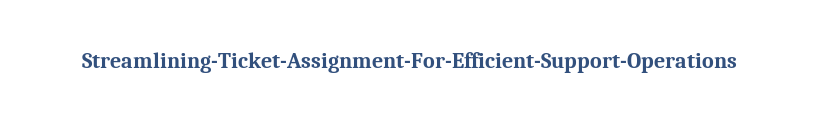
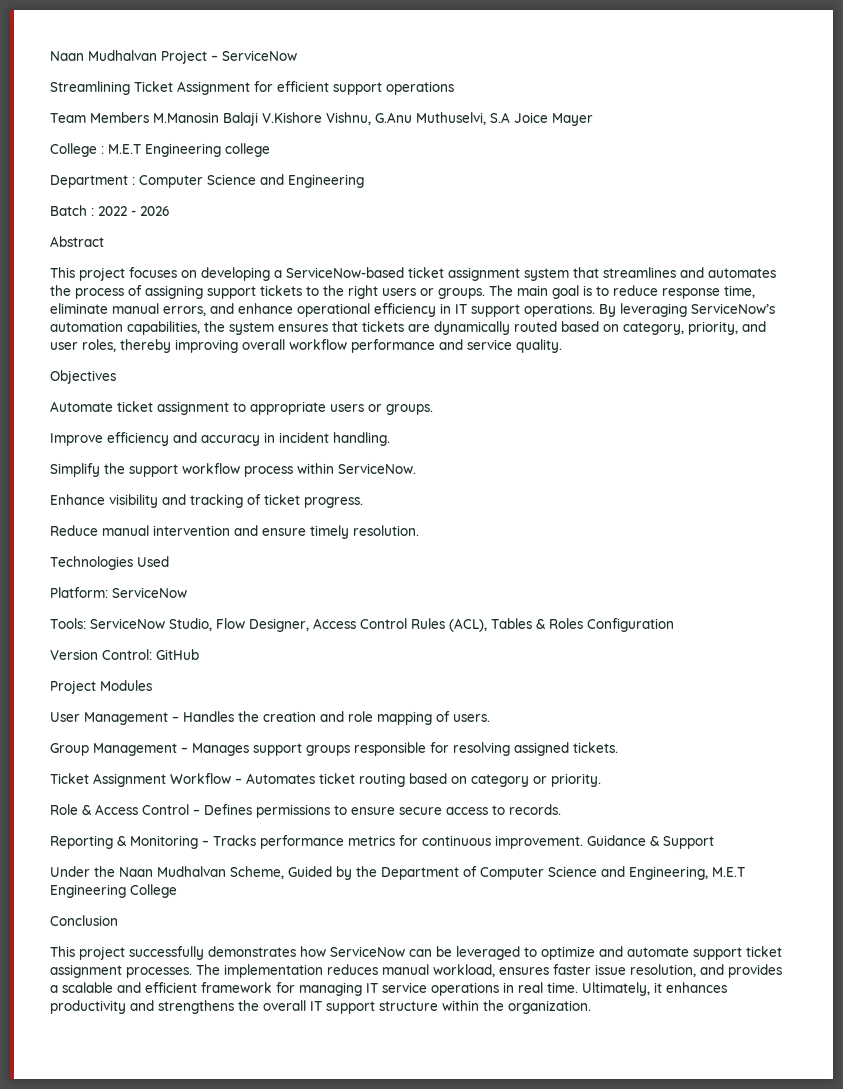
[82,52,737,73] Streamlining-Ticket-Assignment-For-Efficient-Support-Operations -> [50,50,297,64] [50,81,454,95] [50,112,593,126] [50,143,270,157] [50,174,364,188] [50,205,169,216] [50,236,104,247] [50,267,776,281] [50,285,755,299] [50,303,775,317] [50,321,766,335] [50,339,562,353] [50,370,116,384] [50,401,433,415] [50,432,390,446] [50,463,416,477] [50,494,363,508] [50,525,419,539] [50,556,169,570] [50,587,187,598] [50,618,674,632] [50,649,199,660] [50,680,152,694] [50,711,490,725] [50,742,618,756] [50,773,601,787] [50,804,561,818] [50,835,714,849] [50,866,745,880] [50,884,177,898] [50,915,118,926] [50,946,782,960] [50,964,782,978] [50,982,727,996] [50,1000,591,1014] Naan Mudhalvan Project – ServiceNow // Streamlining Ticket Assignment for efficient support operations // Team Members M.Manosin Balaji V.Kishore Vishnu, G.Anu Muthuselvi, S.A Joice Mayer // College : M.E.T Engineering college // Department : Computer Science and Engineering // Batch : 2022 - 2026 // Abstract // This project focuses on developing a ServiceNow-based ticket assignment system that streamlines and automates the process of assigning support tickets to the right users or groups. The main goal is to reduce response time, eliminate manual errors, and enhance operational efficiency in IT support operations. By leveraging ServiceNow’s automation capabilities, the system ensures that tickets are dynamically routed based on category, priority, and user roles, thereby improving overall workflow performance and service quality. // Objectives // Automate ticket assignment to appropriate users or groups. // Improve efficiency and accuracy in incident handling. // Simplify the support workflow process within ServiceNow. // Enhance visibility and tracking of ticket progress. // Reduce manual intervention and ensure timely resolution. // Technologies Used // Platform: ServiceNow // Tools: ServiceNow Studio, Flow Designer, Access Control Rules (ACL), Tables & Roles Configuration // Version Control: GitHub // Project Modules // User Management – Handles the creation and role mapping of users. // Group Management – Manages support groups responsible for resolving assigned tickets. // Ticket Assignment Workflow – Automates ticket routing based on category or priority. // Role & Access Control – Defines permissions to ensure secure access to records. // Reporting & Monitoring – Tracks performance metrics for continuous improvement. Guidance & Support // Under the Naan Mudhalvan Scheme, Guided by the Department of Computer Science and Engineering, M.E.T Engineering College // Conclusion // This project successfully demonstrates how ServiceNow can be leveraged to optimize and automate support ticket assignment processes. The implementation reduces manual workload, ensures faster issue resolution, and provides a scalable and efficient framework for managing IT service operations in real time. Ultimately, it enhances productivity and strengthens the overall IT support structure within the organization.

